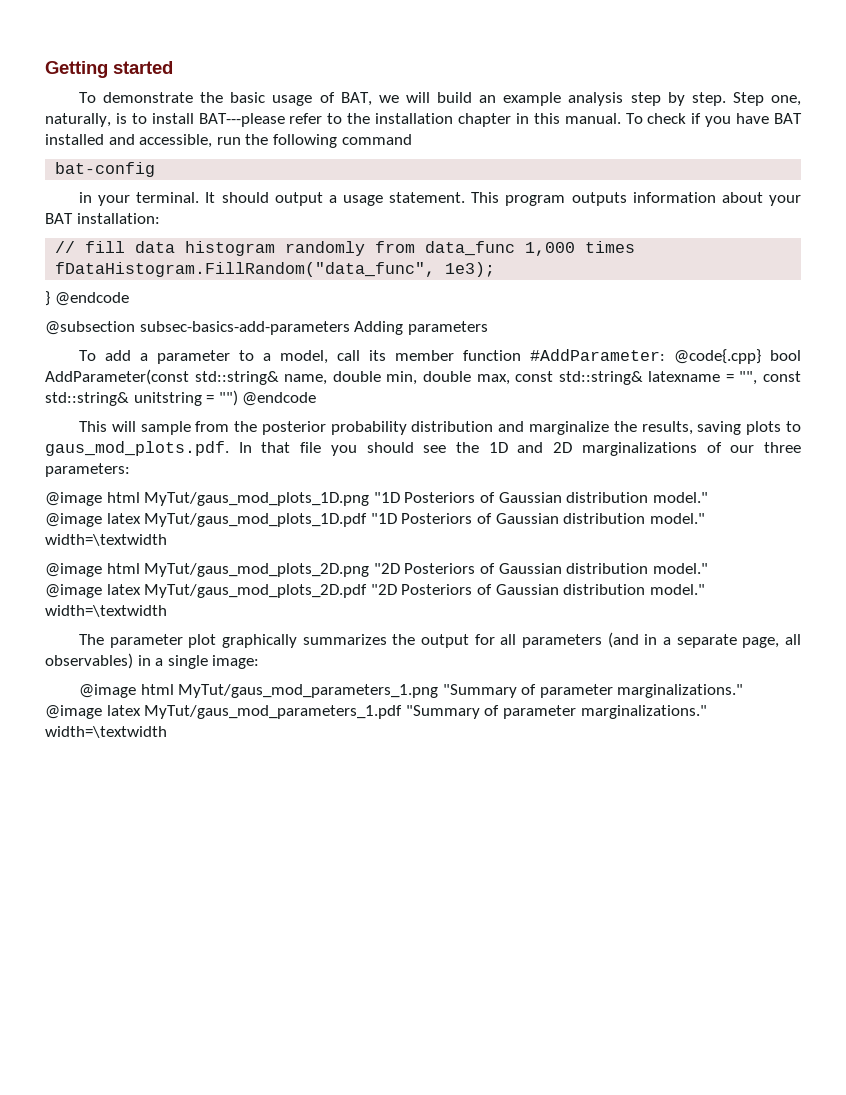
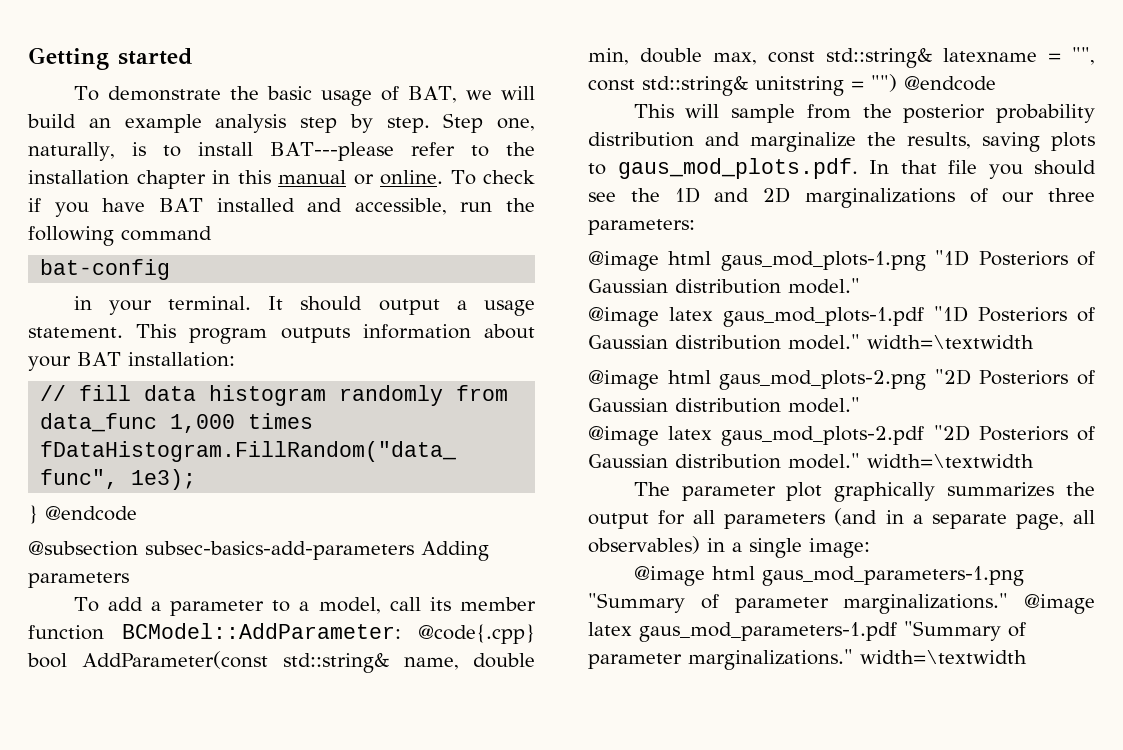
[564,113,621,124] manual. -> [278,170,444,185] manual or online.
[529,349,665,361] #AddParameter: -> [121,623,401,639] BCModel::AddParameter:
[144,492,370,506] MyTut/gaus_mod_plots_1D.png -> [720,251,926,271] gaus_mod_plots-1.png
[144,513,368,527] MyTut/gaus_mod_plots_1D.pdf -> [723,307,925,327] gaus_mod_plots-1.pdf
[144,563,370,577] MyTut/gaus_mod_plots_2D.png -> [719,370,927,390] gaus_mod_plots-2.png
[144,584,368,598] MyTut/gaus_mod_plots_2D.pdf -> [721,426,925,446] gaus_mod_plots-2.pdf
[178,684,439,698] MyTut/gaus_mod_parameters_1.png -> [761,566,1024,586] gaus_mod_parameters-1.png
[144,705,403,719] MyTut/gaus_mod_parameters_1.pdf -> [639,622,897,642] gaus_mod_parameters-1.pdf

